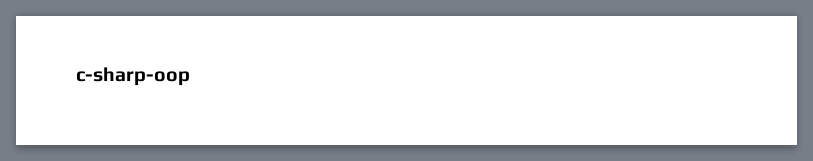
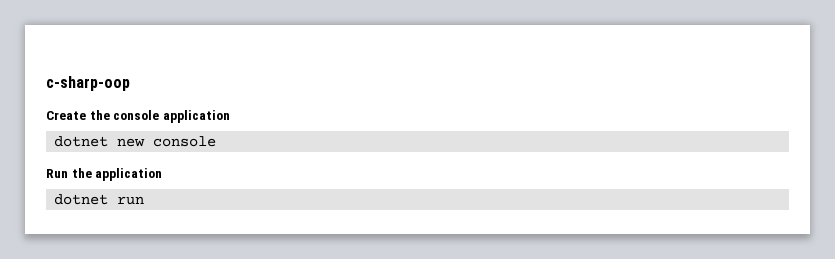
(190, 76) none -> [46,110,230,123] [53,136,216,147] [46,168,163,181] [53,194,144,205] // Create the console application // dotnet new console // Run the application // dotnet run

